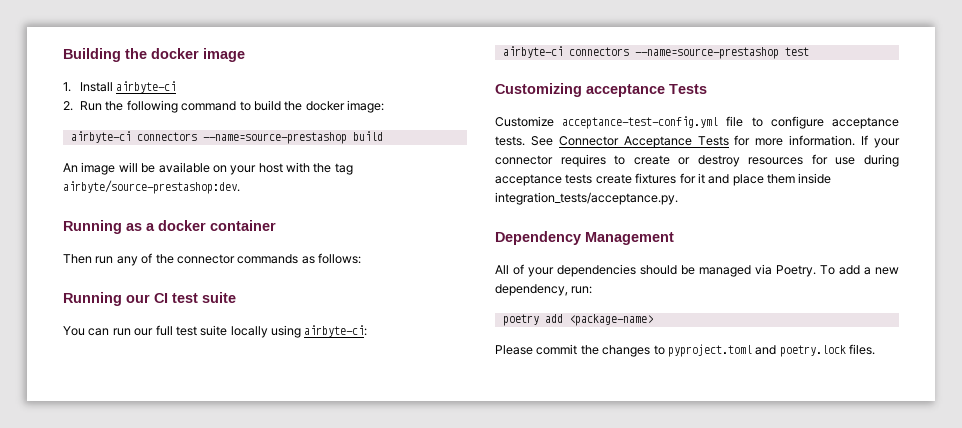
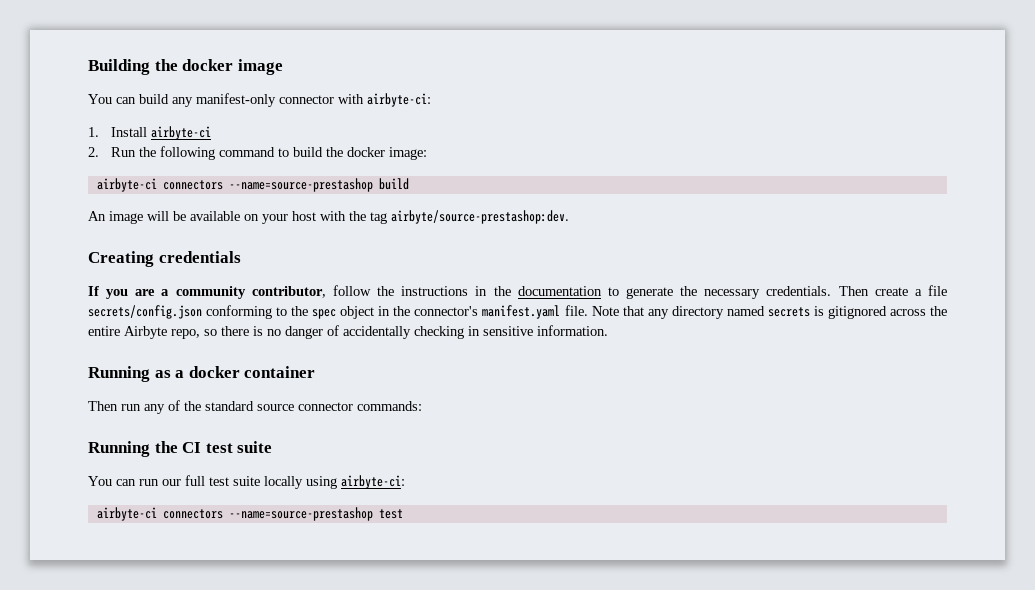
(245, 55) none -> [88,93,431,107] // You can build any manifest-only connector with airbyte-ci:
(240, 187) none -> [88,251,241,267] [88,285,947,299] [88,305,947,319] [88,325,608,339] // Creating credentials // If you are a community contributor, follow the instructions in the documentation to generate the necessary credentials. Then create a file secrets/config.json conforming to the spec object in the connector's manifest.yaml file. Note that any directory named secrets is gitignored across the entire Airbyte repo, so there is no danger of accidentally checking in sensitive information.
[176,253,361,264] [63,292,150,306] connector commands as follows: // Running our -> [205,401,422,411] [88,441,178,457] standard source connector commands: // Running the
[495,83,707,97] [495,116,899,129] [495,135,900,148] [495,154,899,167] [495,173,832,186] [495,192,678,205] [495,231,674,245] [495,264,899,277] [495,284,593,296] [502,314,653,326] [495,344,875,357] // Customizing acceptance Tests // Customize acceptance-test-config.yml file to configure acceptance tests. See Connector Acceptance Tests for more information. If your connector requires to create or destroy resources for use during acceptance tests create fixtures for it and place them inside integration_tests/acceptance.py. // Dependency Management // All of your dependencies should be managed via Poetry. To add a new dependency, run: // poetry add <package-name> // Please commit the changes to pyproject.toml and poetry.lock files. -> (403, 514) none

